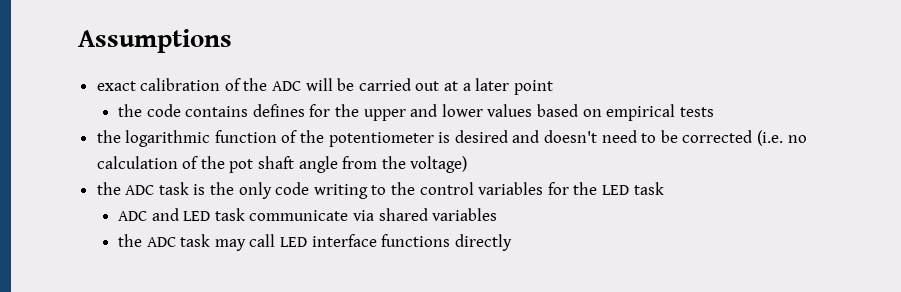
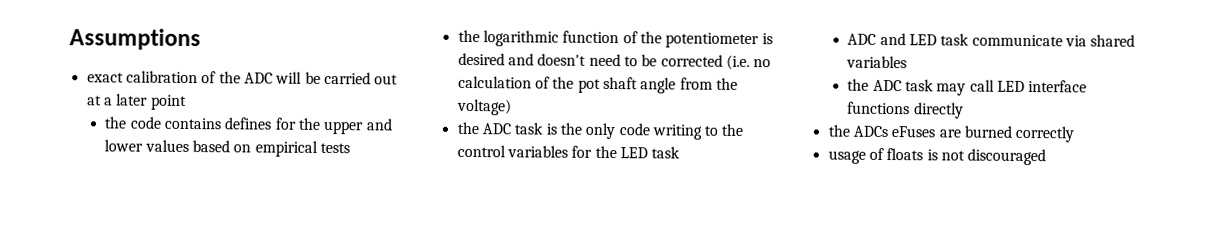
(512, 242) none -> [827,124,1075,143] [827,147,1047,166] // the ADCs eFuses are burned correctly // usage of floats is not discouraged

